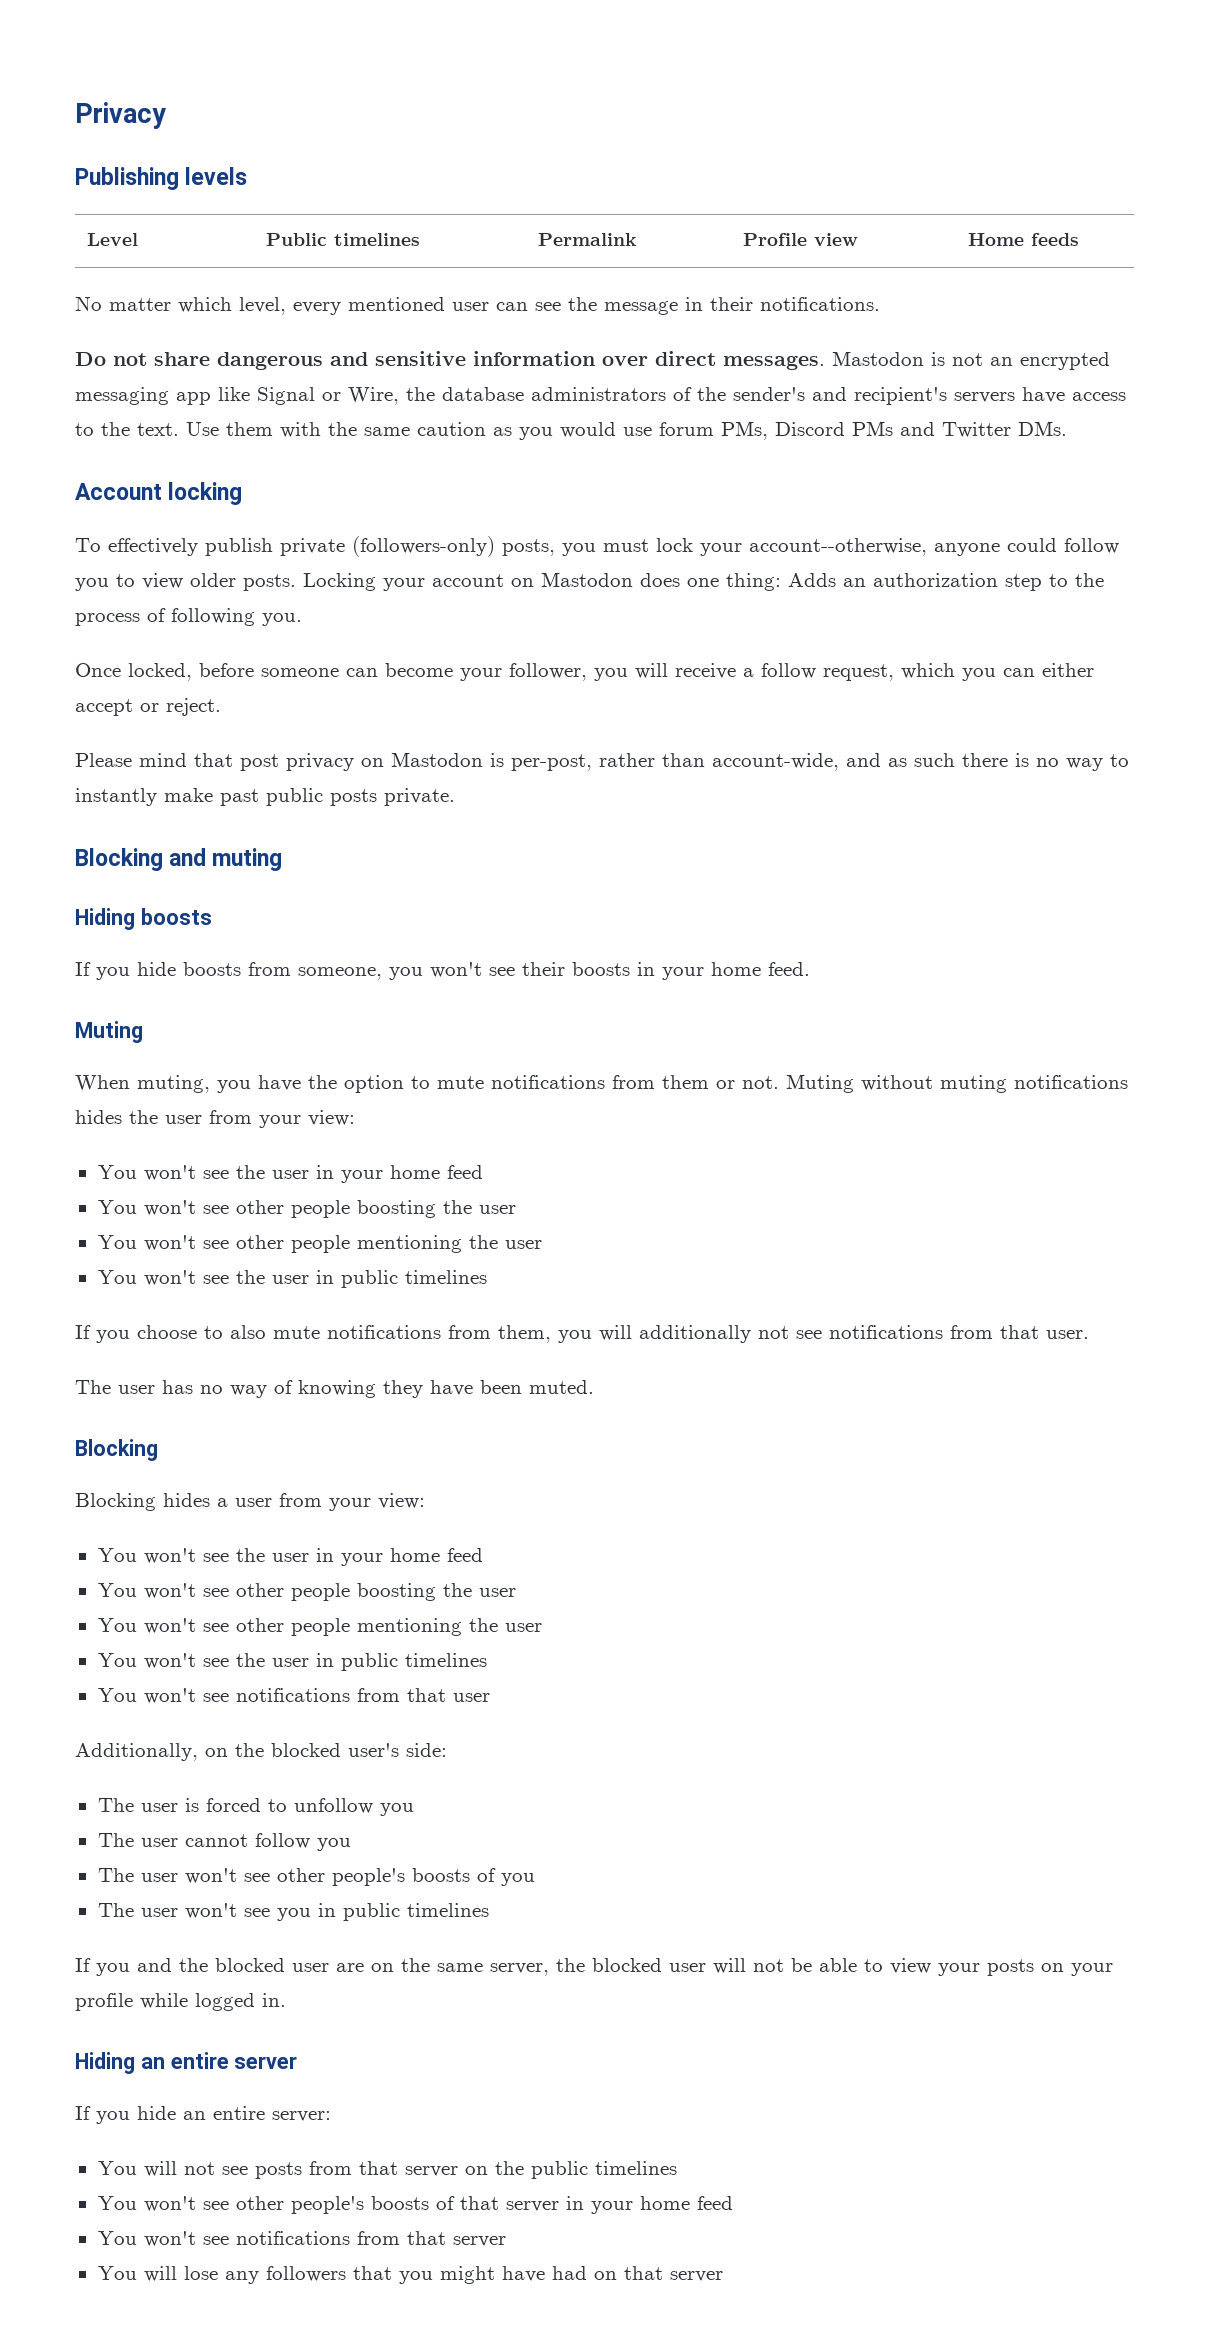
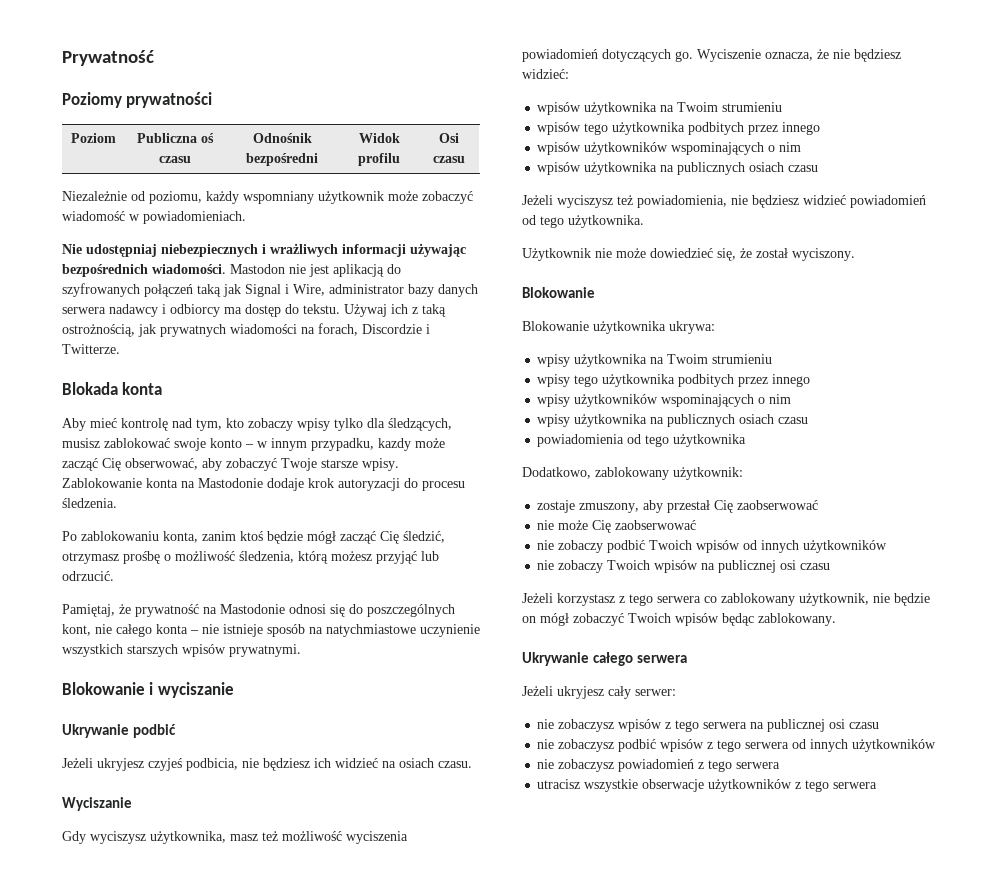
[75,102,166,129] [75,167,248,190] [86,233,138,246] [265,233,420,246] [538,233,637,246] [743,233,858,246] [968,233,1079,246] [75,296,880,315] [75,351,1110,370] [75,387,1126,405] [75,421,1067,440] [75,482,243,505] [75,536,1119,557] [75,572,1104,591] [75,608,302,626] [75,663,1094,681] [75,698,221,716] [75,752,1129,771] [75,788,455,806] [75,848,283,871] [75,908,212,930] [75,962,810,980] [75,1021,143,1043] [75,1074,1128,1093] [75,1110,355,1128] [97,1165,483,1183] [97,1200,516,1218] [97,1235,542,1253] [97,1270,487,1288] [75,1325,1089,1343] [75,1380,594,1398] [75,1439,158,1461] [75,1493,425,1511] [97,1548,483,1566] [97,1583,516,1601] [97,1618,542,1636] [97,1653,487,1671] [97,1688,490,1704] [75,1743,447,1761] [97,1798,414,1816] [97,1833,351,1851] [97,1868,535,1886] [97,1903,489,1921] [75,1958,1113,1976] [75,1993,286,2011] [75,2052,298,2074] [75,2106,331,2124] [97,2161,677,2179] [97,2196,733,2214] [97,2231,506,2247] [97,2266,723,2284] Privacy // Publishing levels // Level | Public timelines | Permalink | Profile view | Home feeds // No matter which level, every mentioned user can see the message in their notifications. // Do not share dangerous and sensitive information over direct messages. Mastodon is not an encrypted messaging app like Signal or Wire, the database administrators of the sender's and recipient's servers have access to the text. Use them with the same caution as you would use forum PMs, Discord PMs and Twitter DMs. // Account locking // To effectively publish private (followers-only) posts, you must lock your account--otherwise, anyone could follow you to view older posts. Locking your account on Mastodon does one thing: Adds an authorization step to the process of following you. // Once locked, before someone can become your follower, you will receive a follow request, which you can either accept or reject. // Please mind that post privacy on Mastodon is per-post, rather than account-wide, and as such there is no way to instantly make past public posts private. // Blocking and muting // Hiding boosts // If you hide boosts from someone, you won't see their boosts in your home feed. // Muting // When muting, you have the option to mute notifications from them or not. Muting without muting notifications hides the user from your view: // You won't see the user in your home feed // You won't see other people boosting the user // You won't see other people mentioning the user // You won't see the user in public timelines // If you choose to also mute notifications from them, you will additionally not see notifications from that user. // The user has no way of knowing they have been muted. // Blocking // Blocking hides a user from your view: // You won't see the user in your home feed // You won't see other people boosting the user // You won't see other people mentioning the user // You won't see the user in public timelines // You won't see notifications from that user // Additionally, on the blocked user's side: // The user is forced to unfollow you // The user cannot follow you // The user won't see other people's boosts of you // The user won't see you in public timelines // If you and the blocked user are on the same server, the blocked user will not be able to view your posts on your profile while logged in. // Hiding an entire server // If you hide an entire server: // You will not see posts from that server on the public timelines // You won't see other people's boosts of that server in your home feed // You won't see notifications from that server // You will lose any followers that you might have had on that server -> [62,50,154,66] [62,92,213,108] [70,133,116,143] [137,133,214,143] [159,156,191,163] [252,133,312,143] [245,153,318,166] [358,133,400,143] [358,153,400,166] [439,133,459,143] [433,156,465,163] [62,191,473,204] [62,211,246,224] [62,243,466,257] [62,264,401,277] [62,283,478,297] [62,304,446,317] [62,323,430,337] [62,344,120,354] [62,382,163,395] [62,418,452,431] [62,438,445,451] [62,458,399,471] [62,478,465,491] [62,498,117,508] [62,531,445,544] [62,551,439,564] [62,571,114,581] [62,604,455,617] [62,624,480,637] [62,644,301,657] [62,682,234,698] [62,724,177,738] [62,758,472,771] [62,797,132,811] [62,831,408,844] [522,49,901,62] [522,69,569,79] [537,102,783,115] [537,122,821,135] [537,142,802,155] [537,162,819,175] [522,195,926,208] [522,215,644,228] [522,248,855,261] [522,287,595,298] [522,321,715,334] [537,354,773,367] [537,374,811,387] [537,394,792,407] [537,414,809,427] [537,434,747,447] [522,467,743,480] [537,500,819,513] [537,520,697,533] [537,540,888,553] [537,560,831,573] [522,593,930,606] [522,613,836,626] [522,652,688,666] [522,686,676,699] [537,719,880,732] [537,739,937,752] [537,759,781,772] [537,779,878,792] Prywatność // Poziomy prywatności // Poziom | Publiczna oś czasu | Odnośnik bezpośredni | Widok profilu | Osi czasu // Niezależnie od poziomu, każdy wspomniany użytkownik może zobaczyć wiadomość w powiadomieniach. // Nie udostępniaj niebezpiecznych i wrażliwych informacji używając bezpośrednich wiadomości. Mastodon nie jest aplikacją do szyfrowanych połączeń taką jak Signal i Wire, administrator bazy danych serwera nadawcy i odbiorcy ma dostęp do tekstu. Używaj ich z taką ostrożnością, jak prywatnych wiadomości na forach, Discordzie i Twitterze. // Blokada konta // Aby mieć kontrolę nad tym, kto zobaczy wpisy tylko dla śledzących, musisz zablokować swoje konto – w innym przypadku, kazdy może zacząć Cię obserwować, aby zobaczyć Twoje starsze wpisy. Zablokowanie konta na Mastodonie dodaje krok autoryzacji do procesu śledzenia. // Po zablokowaniu konta, zanim ktoś będzie mógł zacząć Cię śledzić, otrzymasz prośbę o możliwość śledzenia, którą możesz przyjąć lub odrzucić. // Pamiętaj, że prywatność na Mastodonie odnosi się do poszczególnych kont, nie całego konta – nie istnieje sposób na natychmiastowe uczynienie wszystkich starszych wpisów prywatnymi. // Blokowanie i wyciszanie // Ukrywanie podbić // Jeżeli ukryjesz czyjeś podbicia, nie będziesz ich widzieć na osiach czasu. // Wyciszanie // Gdy wyciszysz użytkownika, masz też możliwość wyciszenia powiadomień dotyczących go. Wyciszenie oznacza, że nie będziesz widzieć: // wpisów użytkownika na Twoim strumieniu // wpisów tego użytkownika podbitych przez innego // wpisów użytkowników wspominających o nim // wpisów użytkownika na publicznych osiach czasu // Jeżeli wyciszysz też powiadomienia, nie będziesz widzieć powiadomień od tego użytkownika. // Użytkownik nie może dowiedzieć się, że został wyciszony. // Blokowanie // Blokowanie użytkownika ukrywa: // wpisy użytkownika na Twoim strumieniu // wpisy tego użytkownika podbitych przez innego // wpisy użytkowników wspominających o nim // wpisy użytkownika na publicznych osiach czasu // powiadomienia od tego użytkownika // Dodatkowo, zablokowany użytkownik: // zostaje zmuszony, aby przestał Cię zaobserwować // nie może Cię zaobserwować // nie zobaczy podbić Twoich wpisów od innych użytkowników // nie zobaczy Twoich wpisów na publicznej osi czasu // Jeżeli korzystasz z tego serwera co zablokowany użytkownik, nie będzie on mógł zobaczyć Twoich wpisów będąc zablokowany. // Ukrywanie całego serwera // Jeżeli ukryjesz cały serwer: // nie zobaczysz wpisów z tego serwera na publicznej osi czasu // nie zobaczysz podbić wpisów z tego serwera od innych użytkowników // nie zobaczysz powiadomień z tego serwera // utracisz wszystkie obserwacje użytkowników z tego serwera

